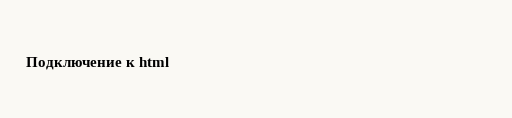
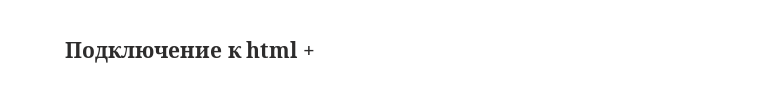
(170, 62) none -> [303,46,316,58] +

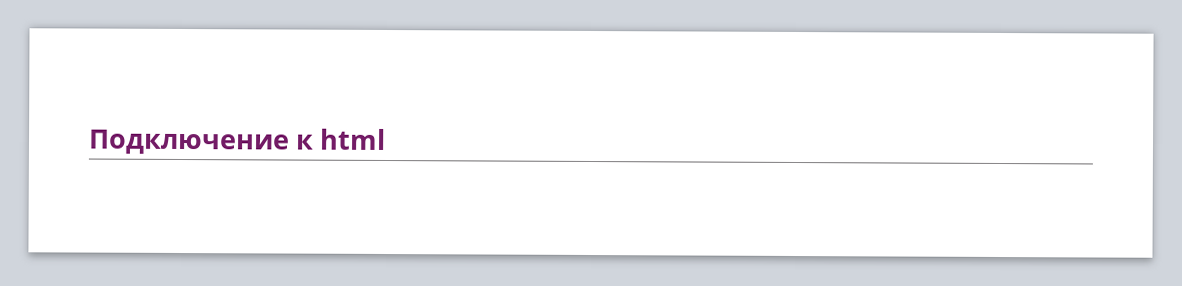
[303,46,316,58] + -> (387, 139) none

